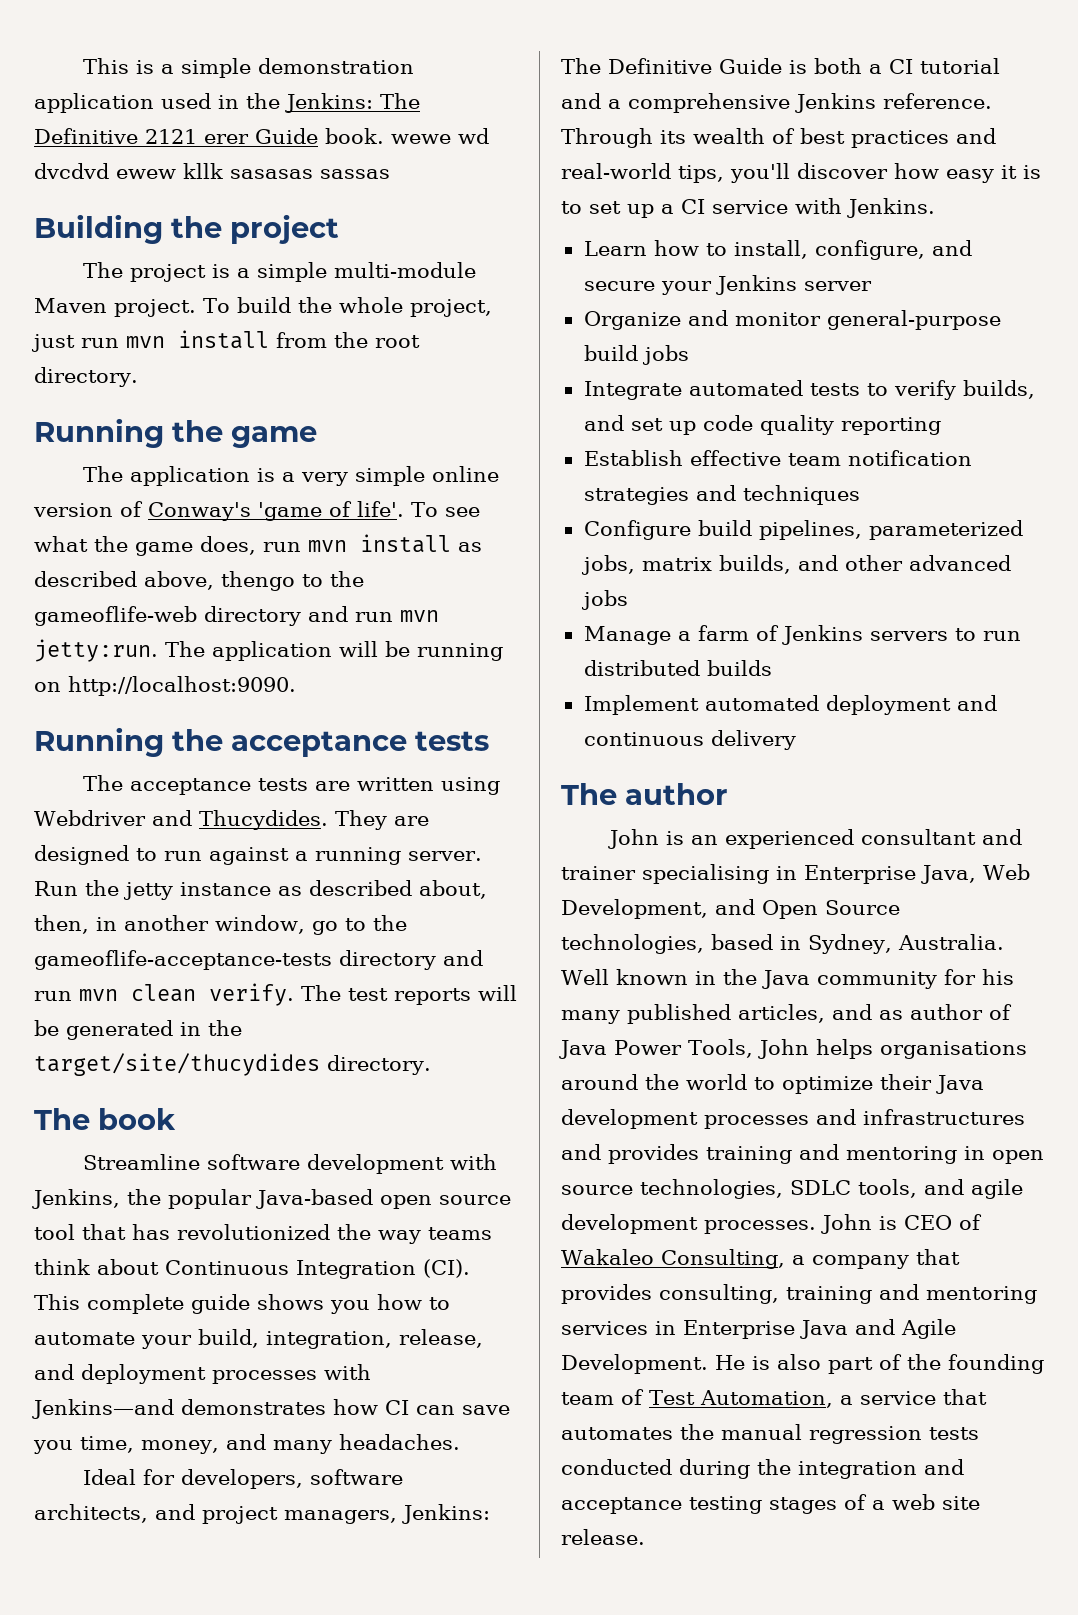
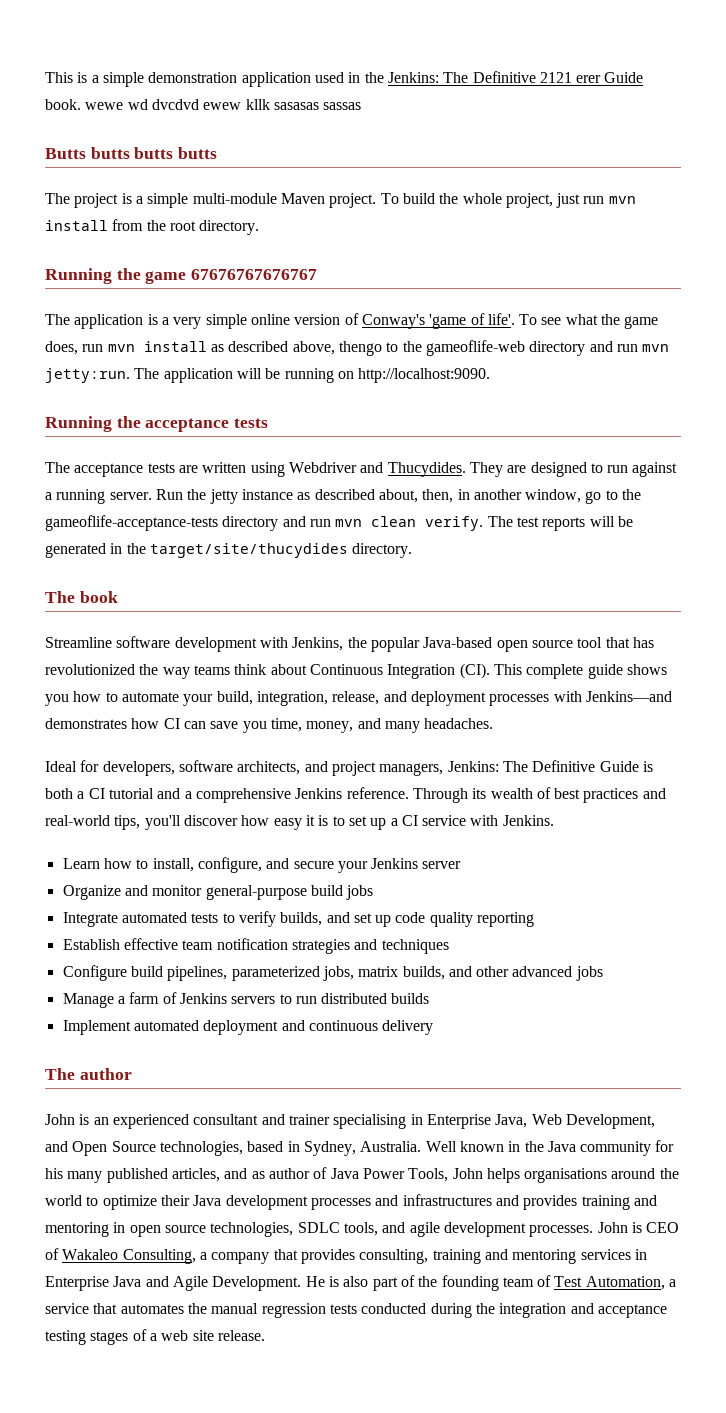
[34,214,339,244] Building the project -> [45,147,218,159] Butts butts butts butts
(317, 437) none -> [191,269,318,280] 67676767676767

